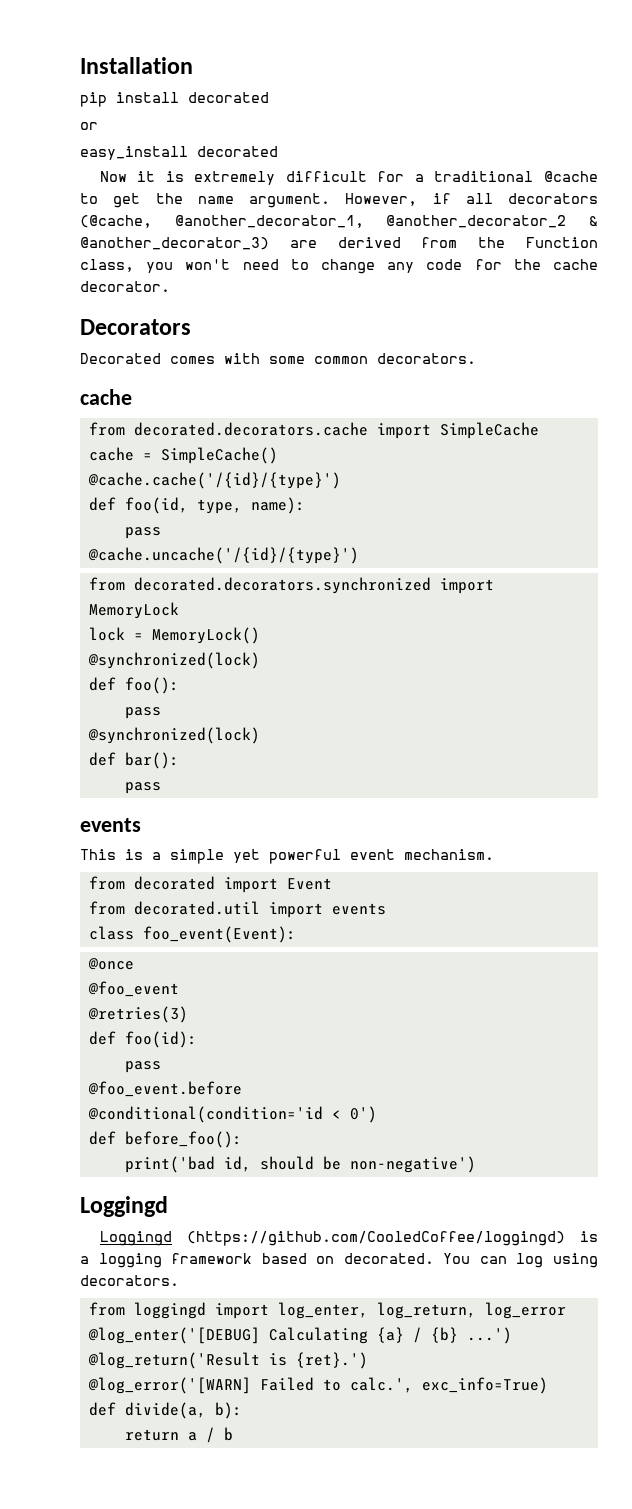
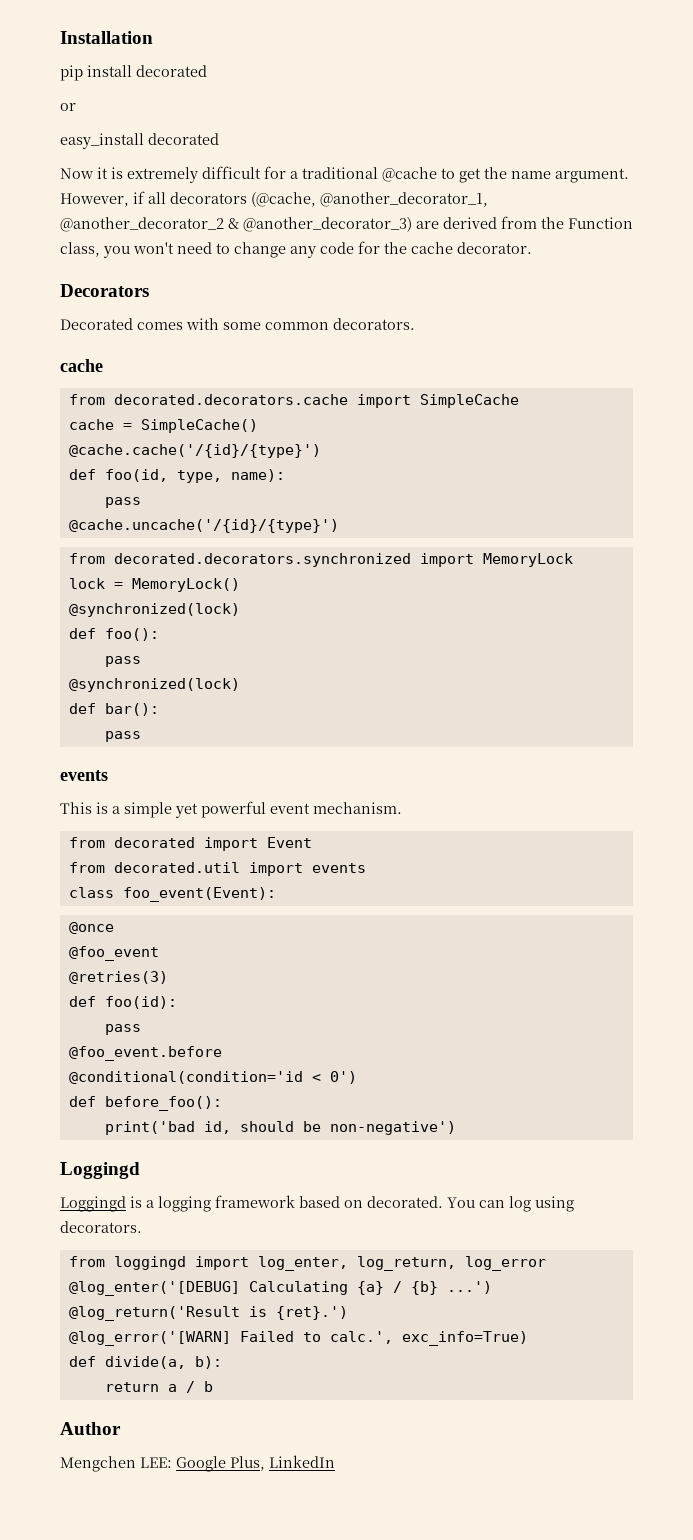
[186,1231,565,1246] (https://github.com/CooledCoffee/loggingd) -> (126, 1204) none
(233, 1434) none -> [60,1422,121,1435] [60,1455,335,1472] // Author // Mengchen LEE: Google Plus, LinkedIn

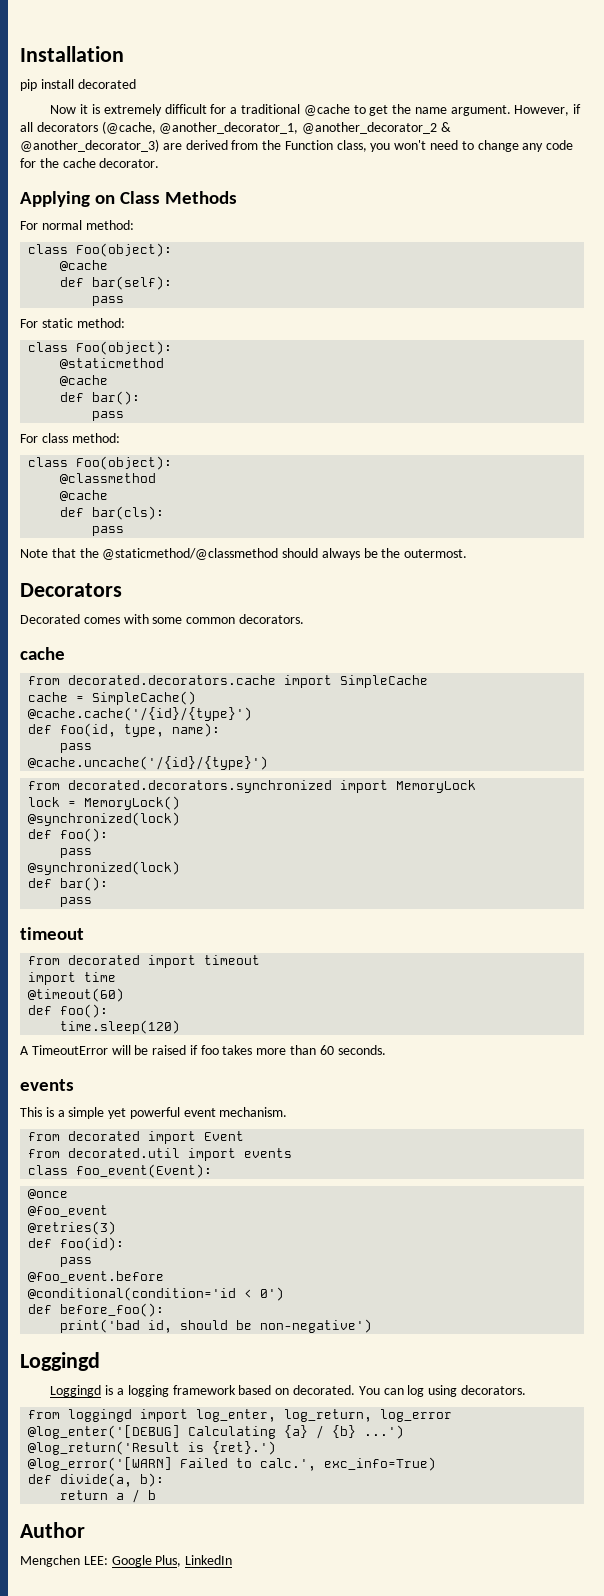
[60,103,76,111] [60,133,219,149] // or // easy_install decorated -> (136, 84) none
(532, 248) none -> [20,191,238,207] [20,220,134,230] [28,243,173,257] [60,260,109,271] [60,276,173,290] [92,296,125,306] [20,318,125,328] [28,341,173,355] [60,358,165,369] [60,375,109,386] [60,391,141,405] [92,411,125,421] [20,433,120,443] [28,456,173,470] [60,473,157,484] [60,490,109,501] [60,506,165,520] [92,526,125,536] [20,548,468,560] // Applying on Class Methods // For normal method: // class Foo(object): // @cache // def bar(self): // pass // For static method: // class Foo(object): // @staticmethod // @cache // def bar(): // pass // For class method: // class Foo(object): // @classmethod // @cache // def bar(cls): // pass // Note that the @staticmethod/@classmethod should always be the outermost.
(141, 736) none -> [20,927,84,940] [28,955,261,968] [28,972,117,985] [28,988,125,1002] [28,1004,109,1018] [60,1020,181,1034] [20,1045,386,1055] // timeout // from decorated import timeout // import time // @timeout(60) // def foo(): // time.sleep(120) // A TimeoutError will be raised if foo takes more than 60 seconds.

